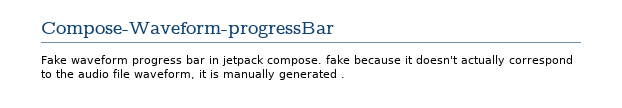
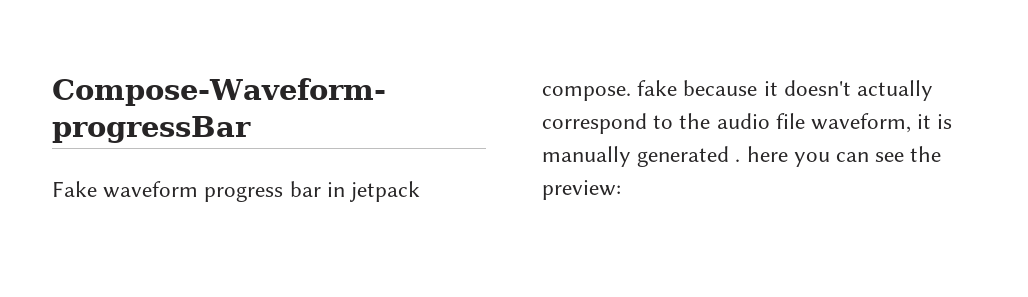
(345, 77) none -> [746,146,942,167] [542,180,621,200] here you can see the preview:

